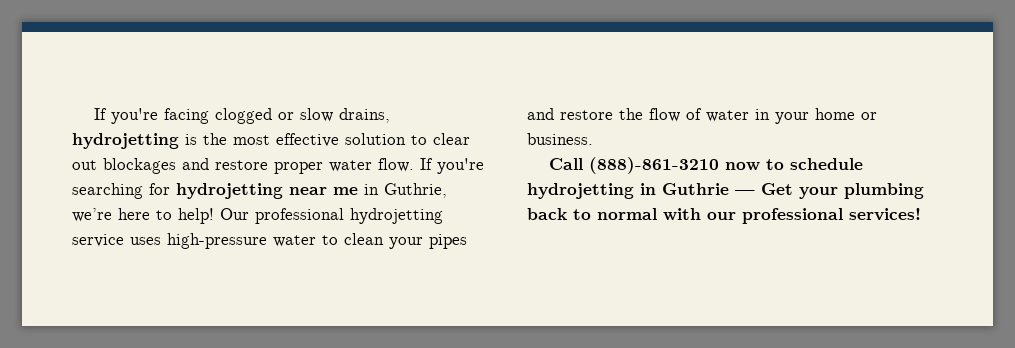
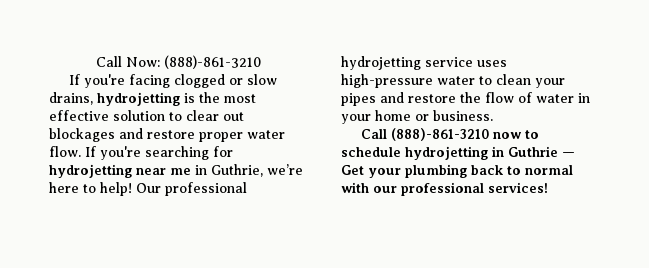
(93, 114) none -> [96,55,261,69] Call Now: (888)-861-3210 //

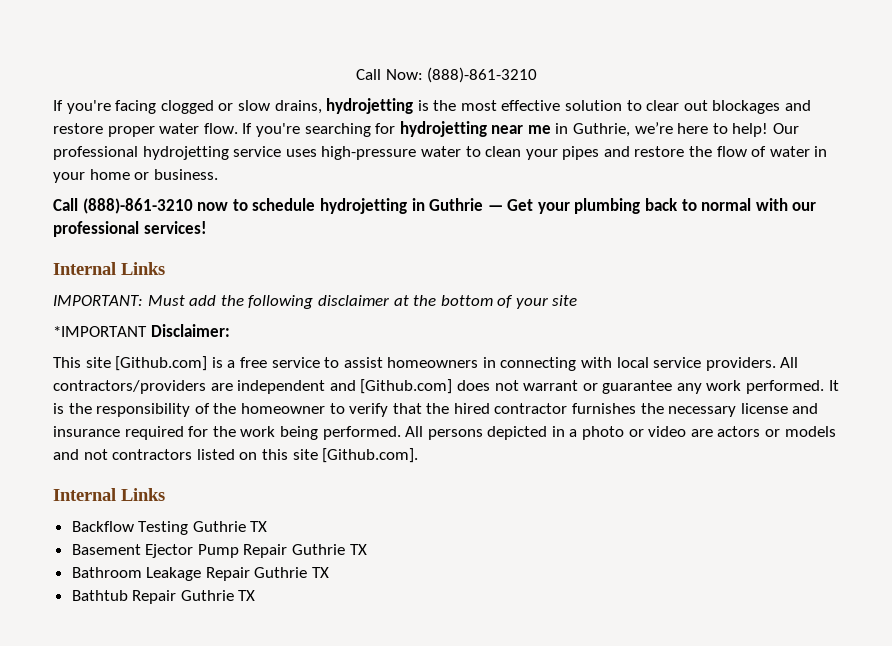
(548, 187) none -> [53,262,165,275] [53,295,578,309] [53,324,230,337] [53,356,799,371] [53,379,839,394] [53,403,819,417] [53,426,836,440] [53,448,419,463] [53,488,165,501] [71,521,268,535] [71,544,367,558] [71,567,330,581] [71,590,256,604] // Internal Links // IMPORTANT: Must add the following disclaimer at the bottom of your site // *IMPORTANT Disclaimer: // This site [Github.com] is a free service to assist homeowners in connecting with local service providers. All contractors/providers are independent and [Github.com] does not warrant or guarantee any work performed. It is the responsibility of the homeowner to verify that the hired contractor furnishes the necessary license and insurance required for the work being performed. All persons depicted in a photo or video are actors or models and not contractors listed on this site [Github.com]. // Internal Links // Backflow Testing Guthrie TX // Basement Ejector Pump Repair Guthrie TX // Bathroom Leakage Repair Guthrie TX // Bathtub Repair Guthrie TX

